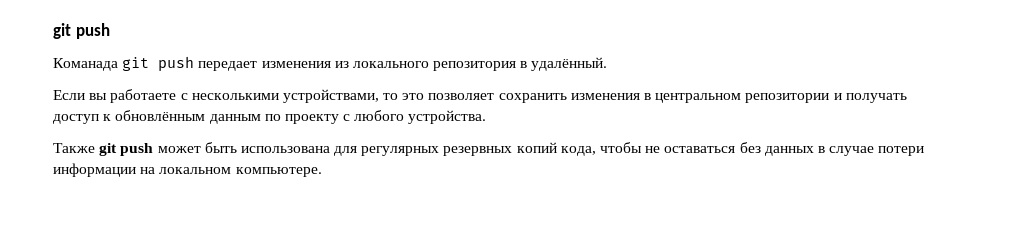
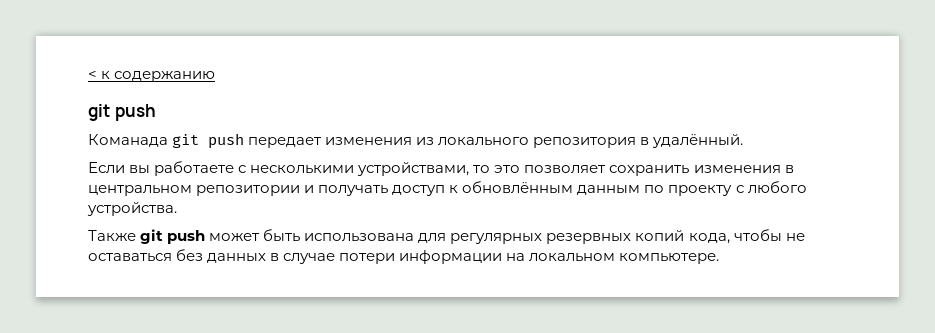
(53, 31) none -> [88,70,216,82] < к содержанию //

